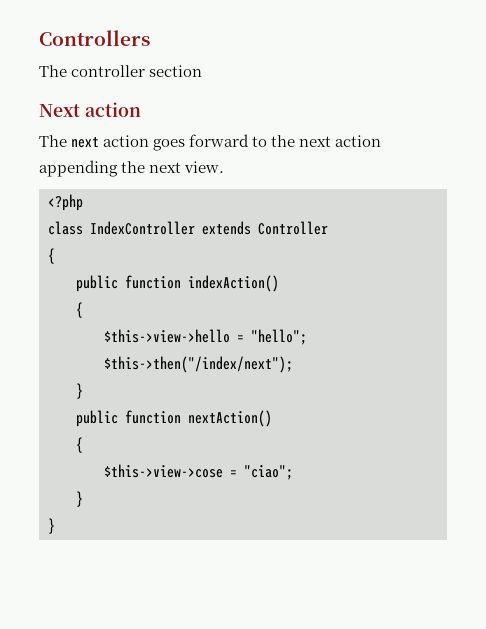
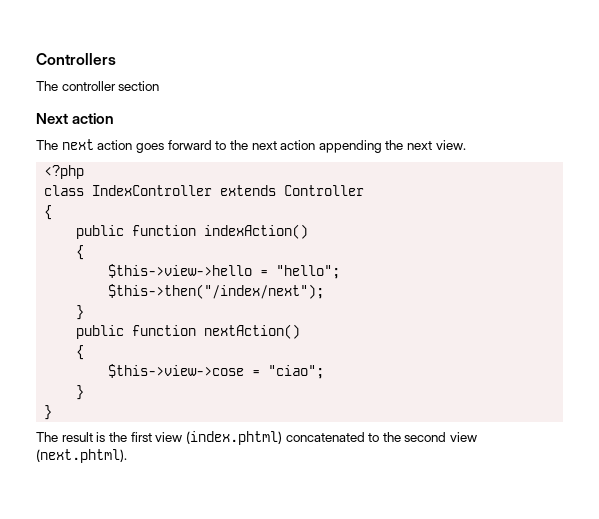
(55, 526) none -> [36,431,478,445] [36,449,127,463] // The result is the first view (index.phtml) concatenated to the second view (next.phtml).

